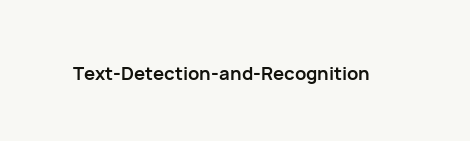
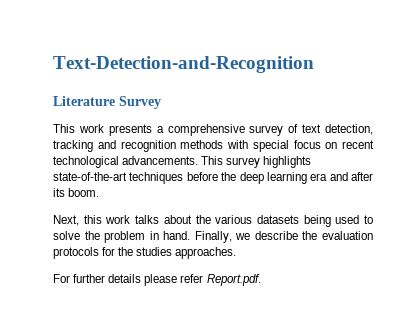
(370, 75) none -> [53,96,161,109] [53,124,373,136] [53,140,374,152] [53,156,312,168] [53,172,373,184] [53,188,100,197] [53,215,373,227] [53,231,373,243] [53,247,237,259] [53,274,261,286] // Literature Survey // This work presents a comprehensive survey of text detection, tracking and recognition methods with special focus on recent technological advancements. This survey highlights state-of-the-art techniques before the deep learning era and after its boom. // Next, this work talks about the various datasets being used to solve the problem in hand. Finally, we describe the evaluation protocols for the studies approaches. // For further details please refer Report.pdf.

